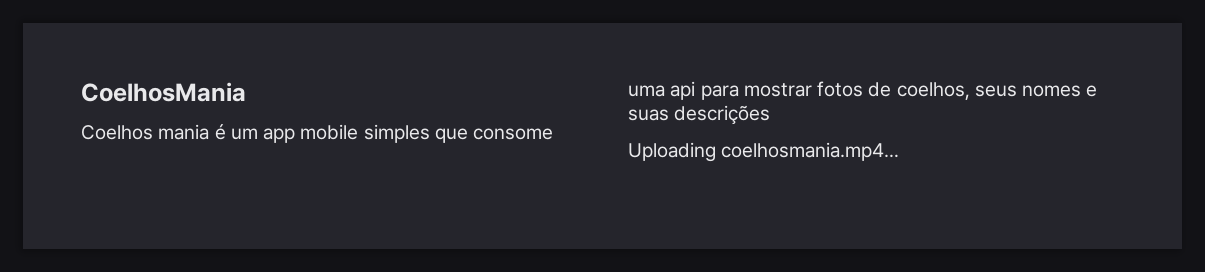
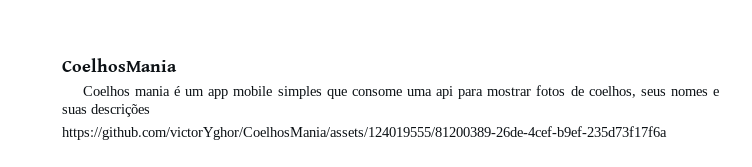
[628,142,900,162] Uploading coelhosmania.mp4… -> [62,126,667,140] https://github.com/victorYghor/CoelhosMania/assets/124019555/81200389-26de-4cef-b9ef-235d73f17f6a

